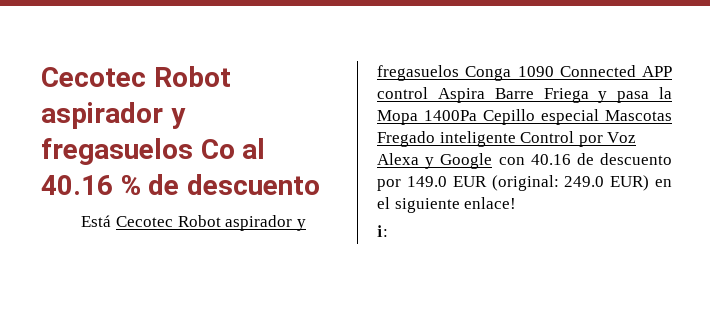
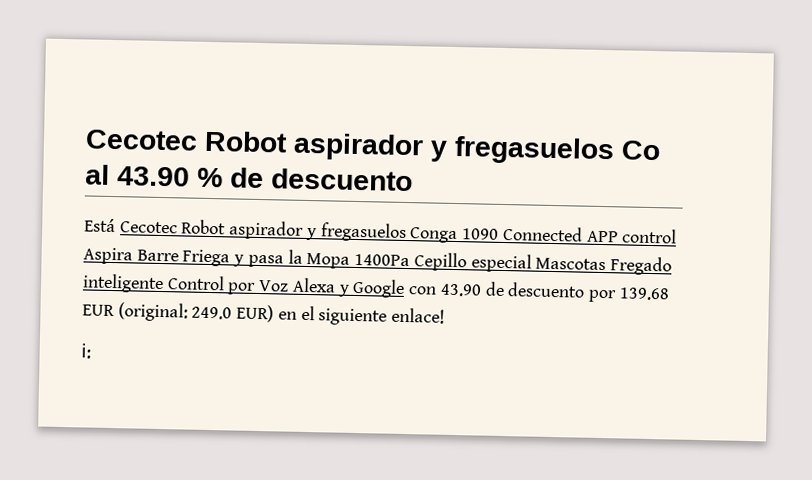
[41,175,113,195] 40.16 -> [117,166,190,187] 43.90
[530,154,571,165] 40.16 -> [439,283,482,297] 43.90
[406,176,447,187] 149.0 -> [618,287,670,301] 139.68

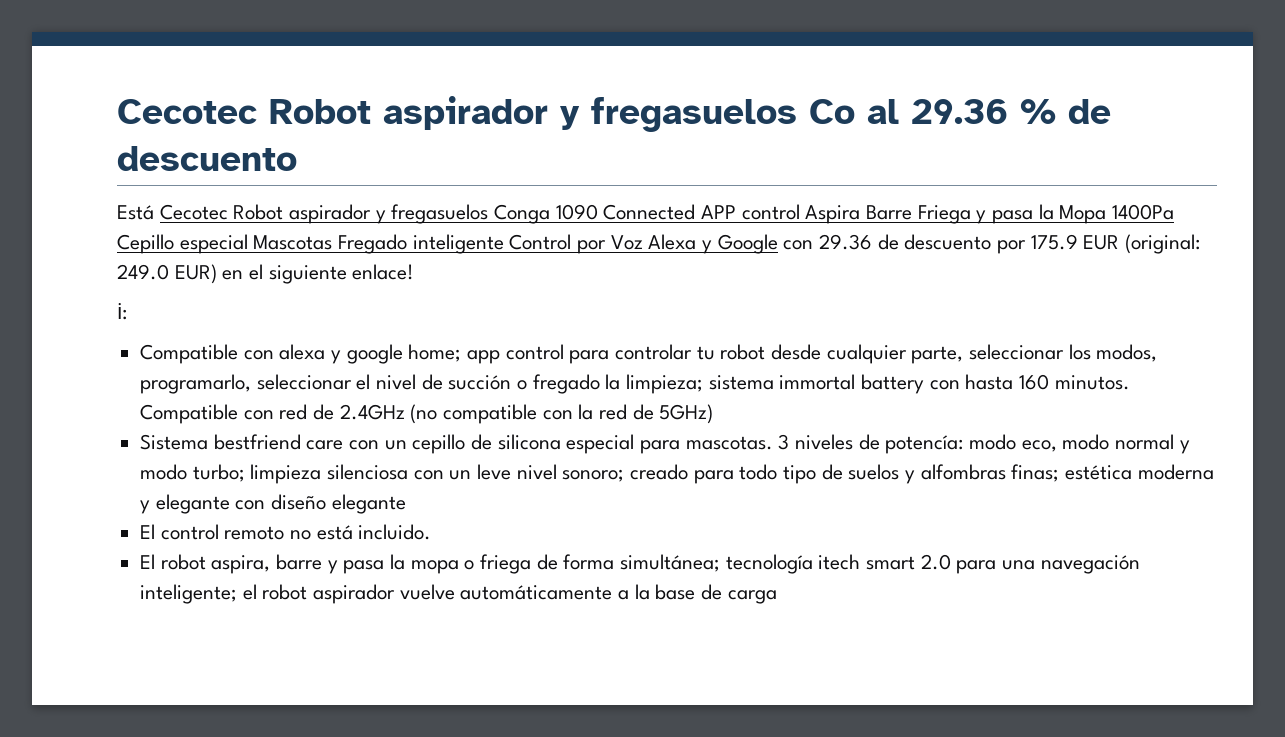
[117,166,190,187] 43.90 -> [911,99,1008,124] 29.36
[439,283,482,297] 43.90 -> [819,234,873,250] 29.36
[618,287,670,301] 139.68 -> [1030,234,1078,250] 175.9
(91, 351) none -> [140,344,1158,364] [140,374,1130,394] [140,404,714,424] [140,434,1190,454] [140,464,1214,484] [140,494,406,514] [140,524,432,540] [140,554,1140,574] [140,584,777,604] // Compatible con alexa y google home; app control para controlar tu robot desde cualquier parte, seleccionar los modos, programarlo, seleccionar el nivel de succión o fregado la limpieza; sistema immortal battery con hasta 160 minutos. Compatible con red de 2.4GHz (no compatible con la red de 5GHz) // Sistema bestfriend care con un cepillo de silicona especial para mascotas. 3 niveles de potencía: modo eco, modo normal y modo turbo; limpieza silenciosa con un leve nivel sonoro; creado para todo tipo de suelos y alfombras finas; estética moderna y elegante con diseño elegante // El control remoto no está incluido. // El robot aspira, barre y pasa la mopa o friega de forma simultánea; tecnología itech smart 2.0 para una navegación inteligente; el robot aspirador vuelve automáticamente a la base de carga

